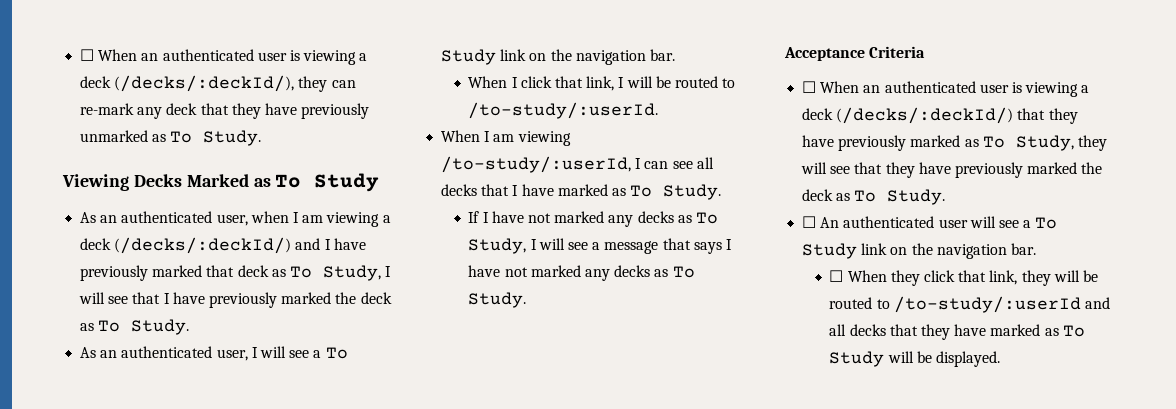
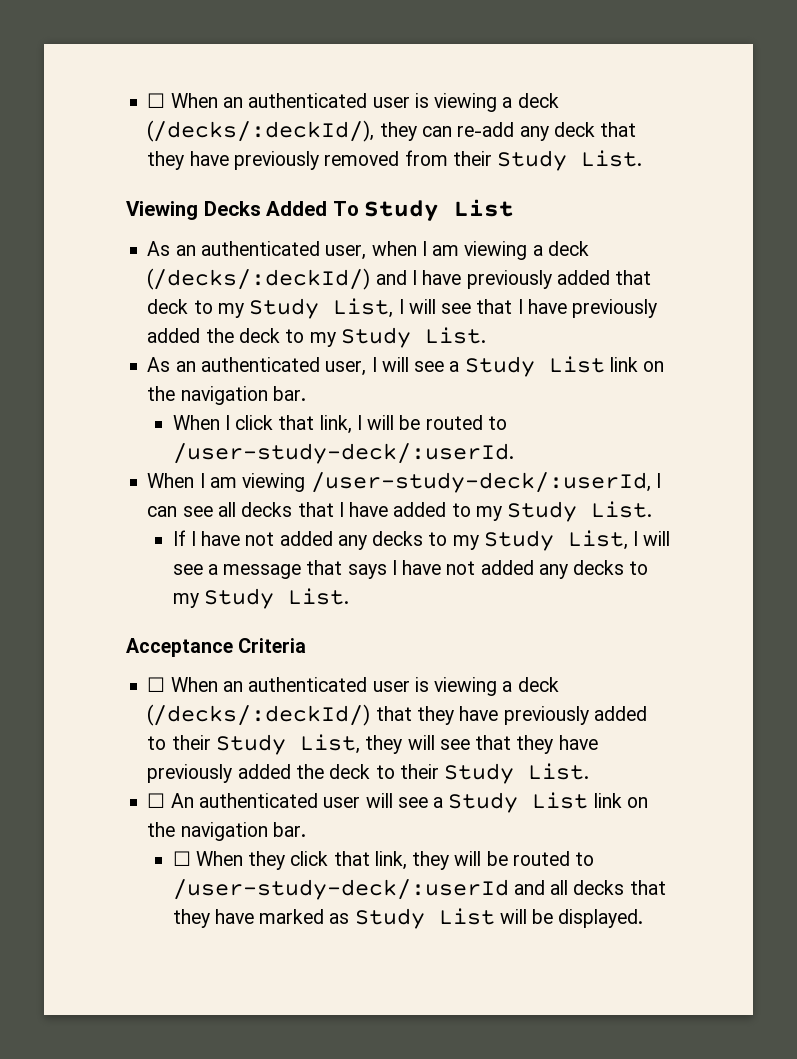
[80,103,135,115] re-mark -> [457,122,515,137] re-add
[80,130,262,146] unmarked as To Study. -> [324,150,643,171] removed from their Study List.
[186,173,380,192] Marked as To Study -> [266,199,515,221] Added To Study List
[152,265,203,277] marked -> [556,270,610,285] added
[271,265,381,281] as To Study, -> [193,298,394,319] to my Study List,
[281,292,392,304] [80,319,190,335] marked the deck as To Study. -> [147,327,486,348] added the deck to my Study List.
[325,347,348,359] [441,49,497,65] To Study -> [464,356,605,377] Study List
[468,102,659,119] /to-study/:userId. -> [172,443,514,464] /user-study-deck/:userId.
[441,156,632,173] /to-study/:userId, -> [310,472,651,493] /user-study-deck/:userId,
[557,184,722,200] marked as To Study. -> [393,501,653,522] added to my Study List.
[554,211,718,227] [468,238,527,254] marked any decks as To Study, -> [279,530,628,551] added any decks to my Study List,
[530,265,695,281] [468,292,527,308] marked any decks as To Study. -> [480,560,649,579] [172,588,349,609] added any decks to my Study List.
[910,135,1074,151] marked as To Study, -> [593,706,647,721] [147,734,360,755] added to their Study List,
[1027,162,1103,174] [802,189,946,205] marked the deck as To Study. -> [237,763,590,784] added the deck to their Study List.
[1035,217,1058,229] [802,243,858,259] To Study -> [448,792,589,813] Study List
[893,296,1081,313] /to-study/:userId -> [172,879,509,900] /user-study-deck/:userId
[1062,325,1085,337] [829,351,885,367] To Study -> [354,908,495,929] Study List

